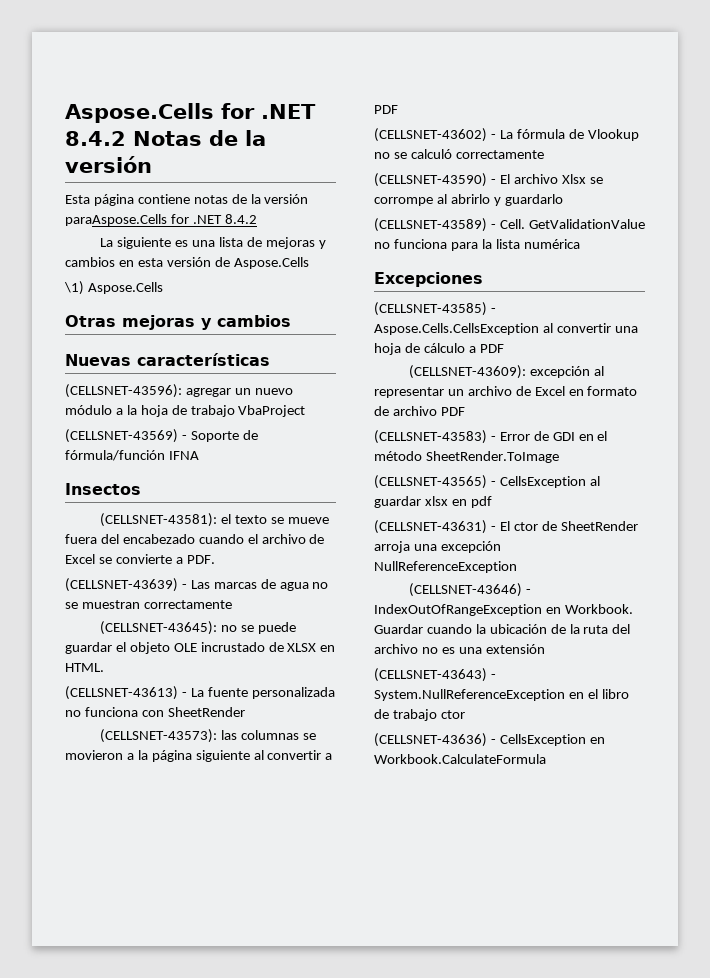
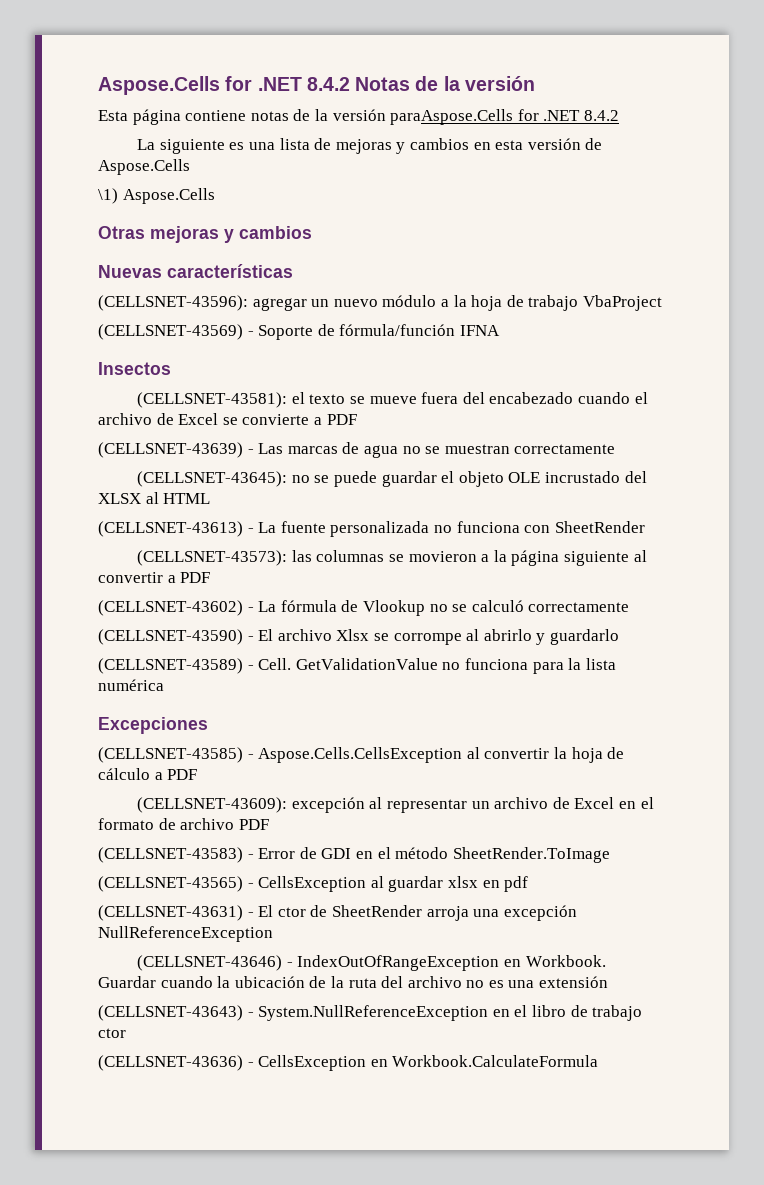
[186,555,215,564] PDF. -> [326,414,357,425] PDF
[268,642,336,652] [65,663,104,672] de XLSX en HTML. -> [624,471,647,483] [98,492,211,504] del XLSX al HTML
[614,326,638,333] una -> [553,747,567,759] la
(584, 392) none -> [640,797,654,809] el

